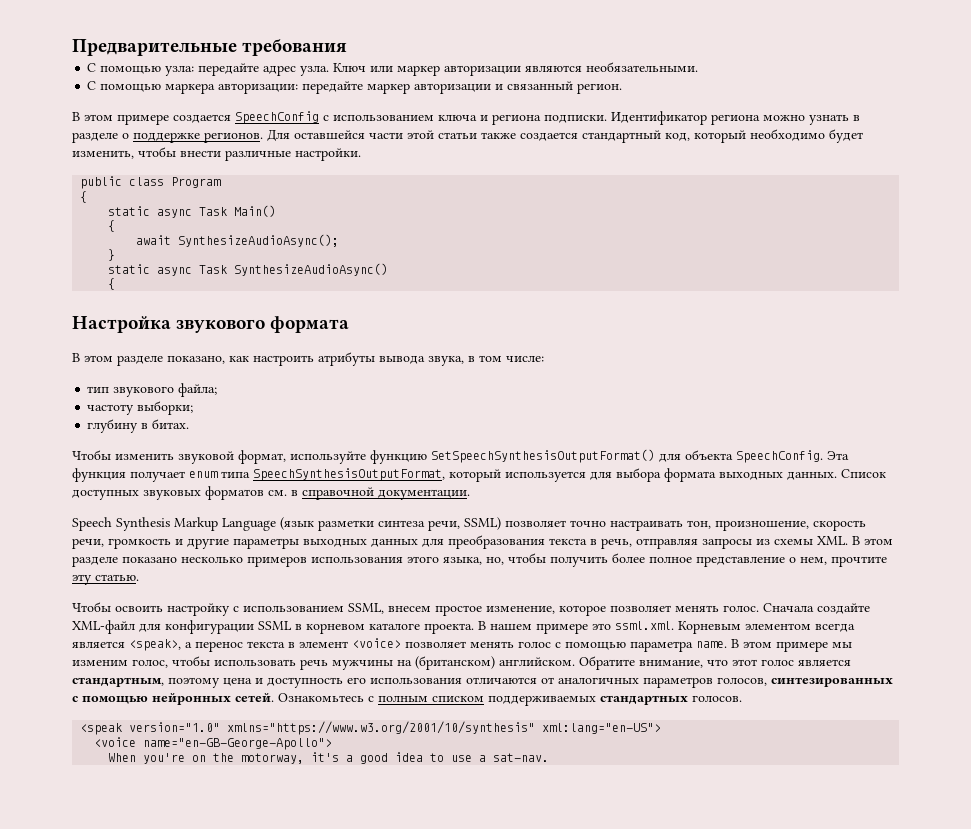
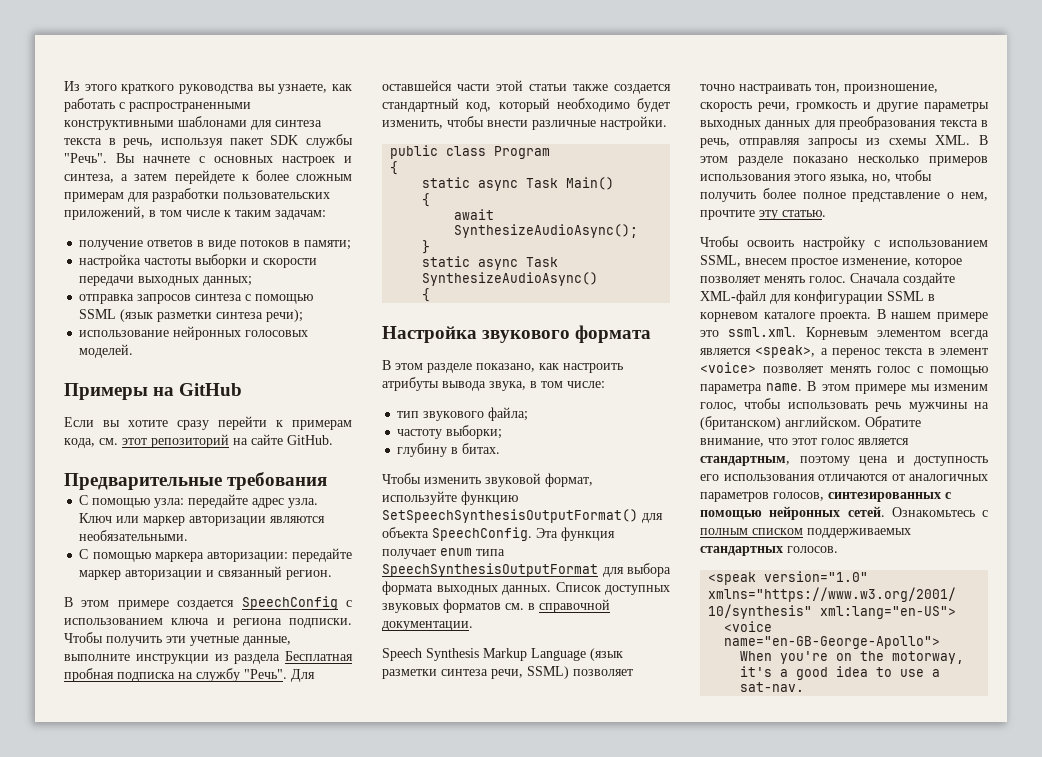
(72, 47) none -> [64,81,352,94] [64,98,251,112] [64,116,322,130] [64,134,353,148] [64,153,352,166] [64,170,352,184] [64,188,330,202] [64,206,326,220] [79,240,352,250] [79,254,318,268] [79,276,253,286] [79,294,314,304] [79,309,304,322] [79,326,309,340] [79,344,134,358] [64,383,243,400] [64,416,352,430] [64,434,333,448] Из этого краткого руководства вы узнаете, как работать с распространенными конструктивными шаблонами для синтеза текста в речь, используя пакет SDK службы "Речь". Вы начнете с основных настроек и синтеза, а затем перейдете к более сложным примерам для разработки пользовательских приложений, в том числе к таким задачам: // получение ответов в виде потоков в памяти; // настройка частоты выборки и скорости передачи выходных данных; // отправка запросов синтеза с помощью SSML (язык разметки синтеза речи); // использование нейронных голосовых моделей. // Примеры на GitHub // Если вы хотите сразу перейти к примерам кода, см. этот репозиторий на сайте GitHub. //
[611,111,860,125] [72,132,263,143] Идентификатор региона можно узнать в разделе о поддержке регионов. -> [64,632,291,646] [64,651,353,664] [64,668,287,682] Чтобы получить эти учетные данные, выполните инструкции из раздела Бесплатная пробная подписка на службу "Речь".
[253,468,586,482] SpeechSynthesisOutputFormat, который используется -> [382,563,598,577] SpeechSynthesisOutputFormat

